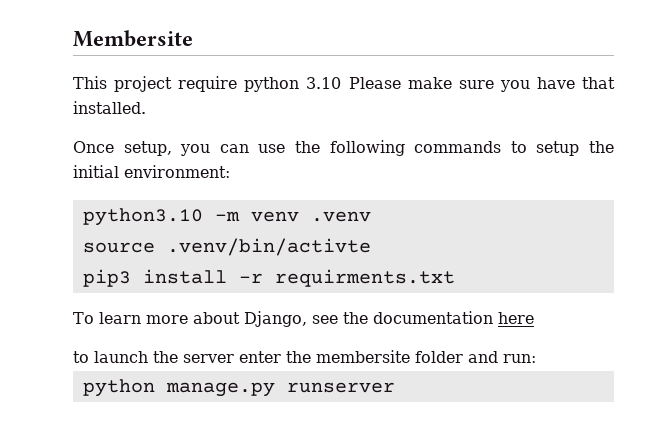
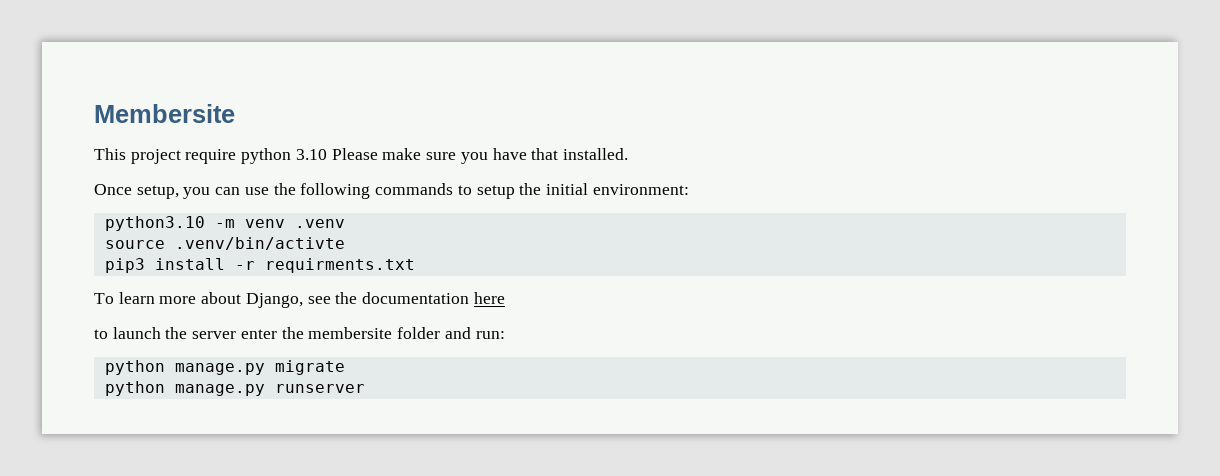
(536, 358) none -> [104,360,345,375] // python manage.py migrate

